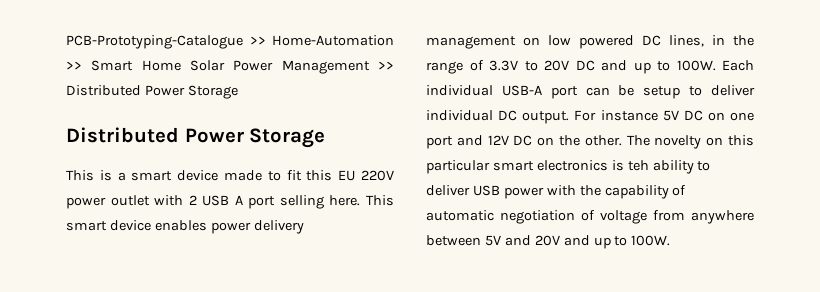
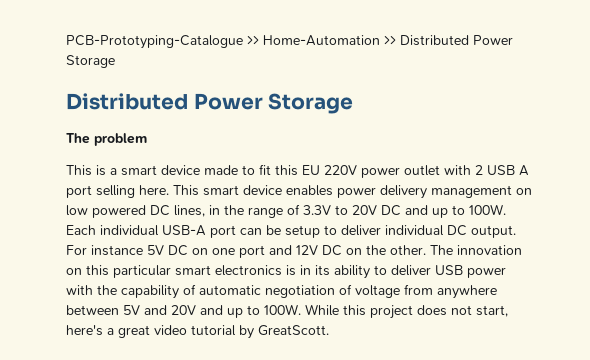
[91,60,394,74] Smart Home Solar Power Management >> -> (396, 40) none
(326, 138) none -> [66,133,147,146] // The problem
[654,135,702,149] novelty -> [457,245,522,255] innovation
[627,160,649,171] teh -> [300,265,330,276] in its
(671, 240) none -> [305,304,508,319] [66,325,329,339] While this project does not start, here's a great video tutorial by GreatScott.

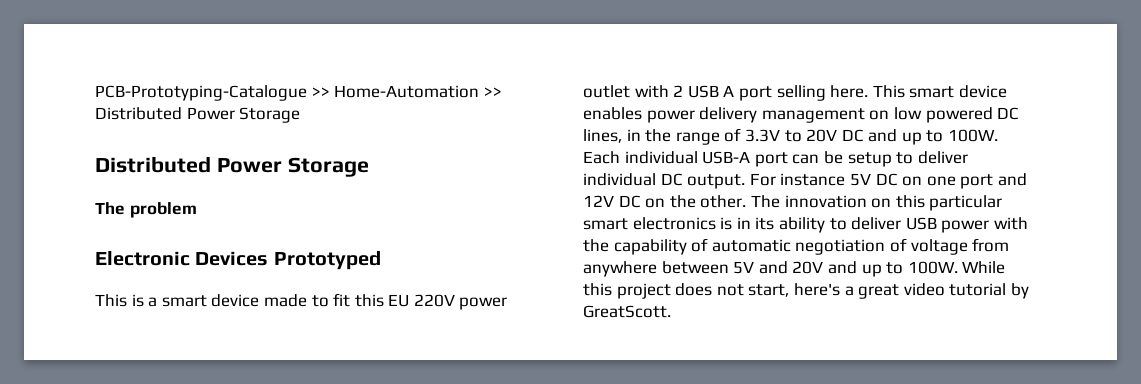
(147, 139) none -> [95,251,381,270] // Electronic Devices Prototyped

